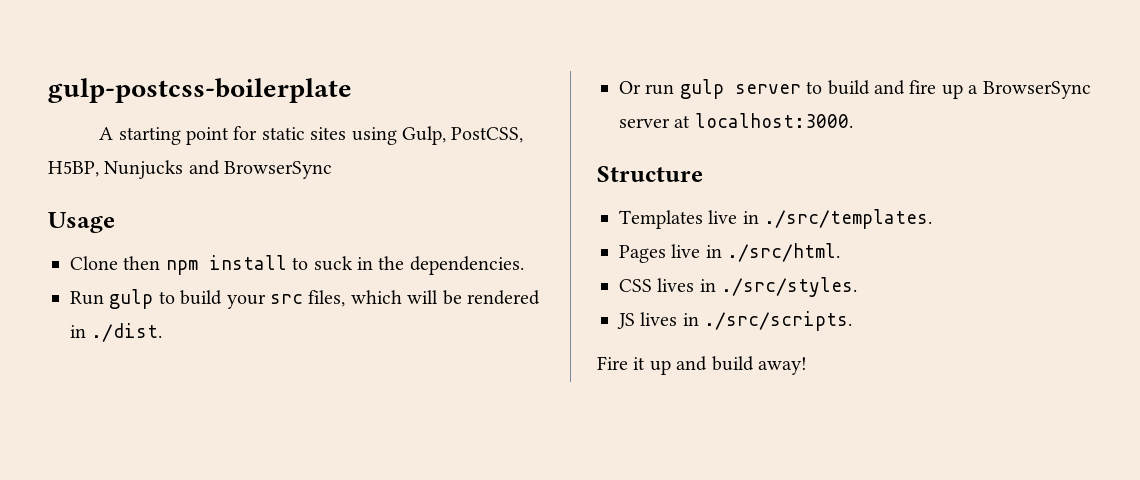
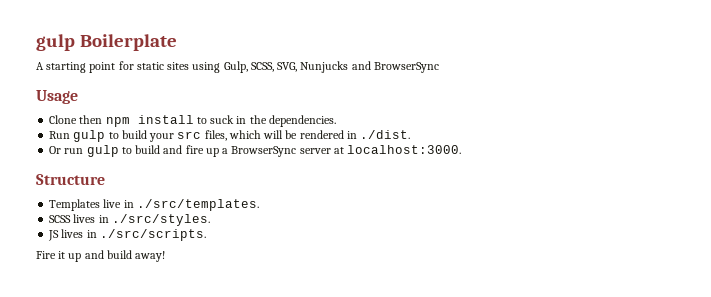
[48,78,352,103] gulp-postcss-boilerplate -> [36,34,177,51] gulp Boilerplate
[451,127,524,143] [48,161,99,177] PostCSS, H5BP, -> [250,62,298,72] SCSS, SVG,
[734,84,801,94] server -> (119, 151) none
[619,243,841,263] [619,279,652,292] Pages live in ./src/html. // CSS -> [49,215,72,223] SCSS

